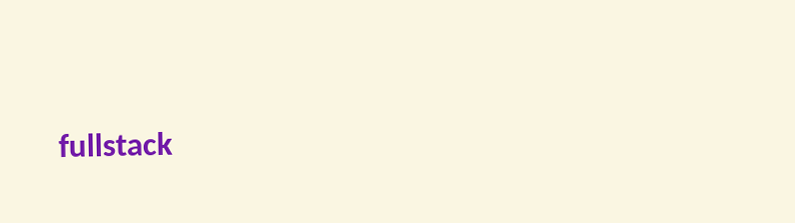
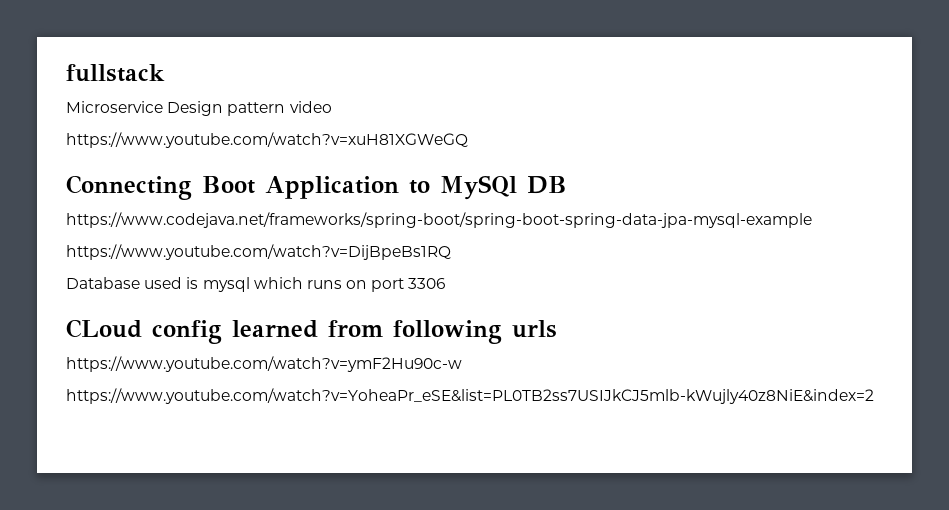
(173, 144) none -> [66,101,332,116] [66,132,468,148] [66,175,567,200] [66,212,812,228] [66,244,451,260] [66,277,446,292] [66,319,557,344] [66,356,462,372] [66,388,874,404] // Microservice Design pattern video // https://www.youtube.com/watch?v=xuH81XGWeGQ // Connecting Boot Application to MySQl DB // https://www.codejava.net/frameworks/spring-boot/spring-boot-spring-data-jpa-mysql-example // https://www.youtube.com/watch?v=DijBpeBs1RQ // Database used is mysql which runs on port 3306 // CLoud config learned from following urls // https://www.youtube.com/watch?v=ymF2Hu90c-w // https://www.youtube.com/watch?v=YoheaPr_eSE&list=PL0TB2ss7USIJkCJ5mlb-kWujly40z8NiE&index=2

